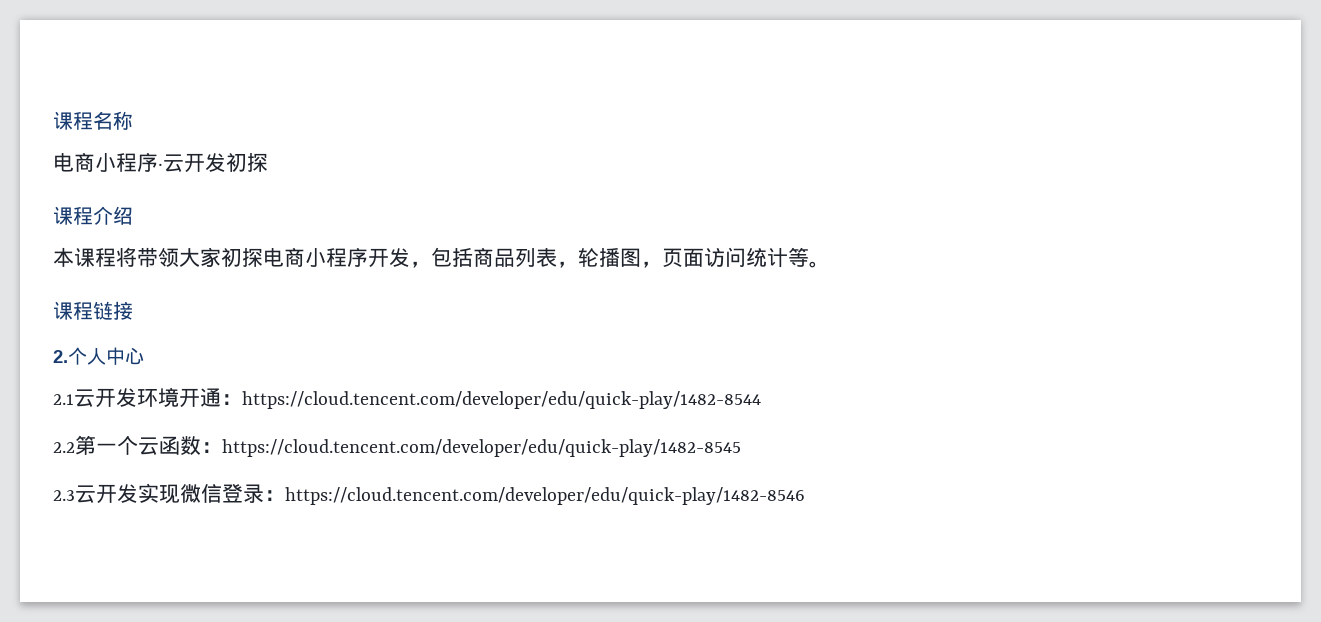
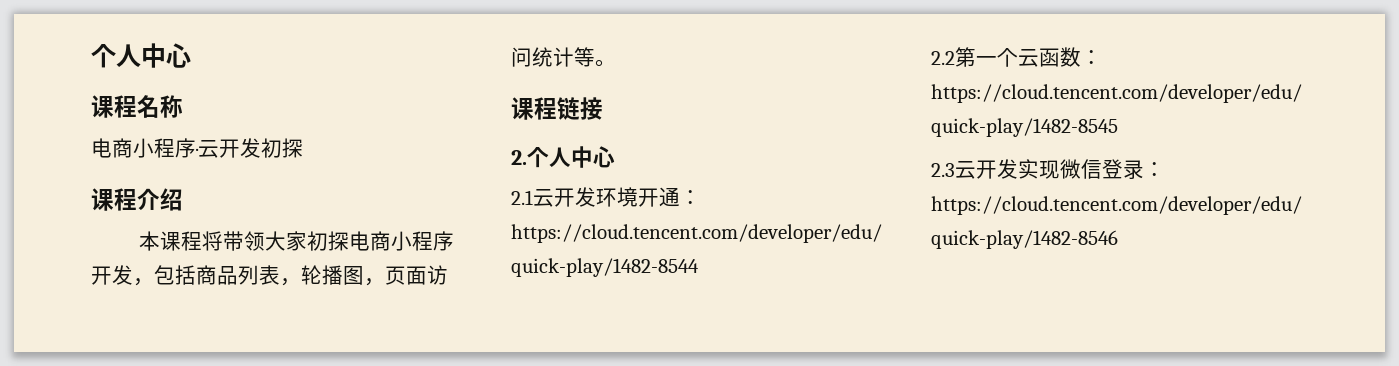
(53, 120) none -> [91,43,191,68] 个人中心 //

